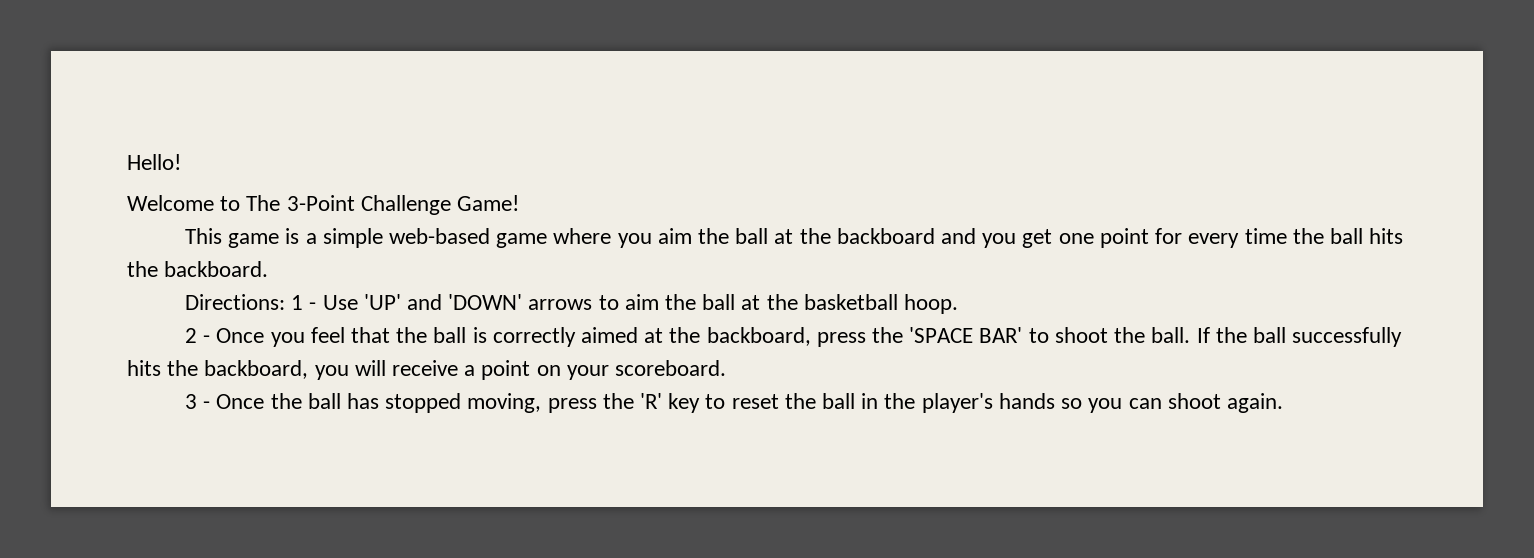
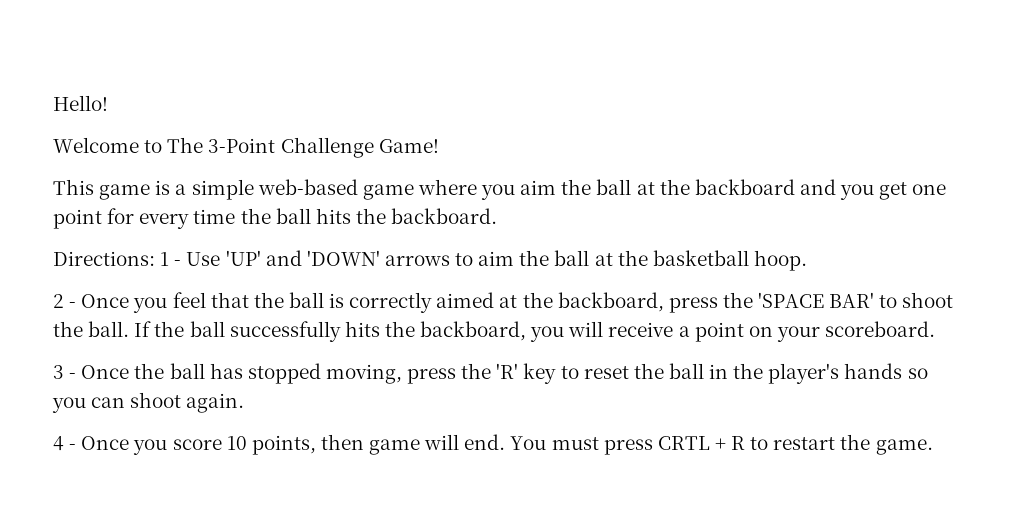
(1283, 403) none -> [53,434,933,455] // 4 - Once you score 10 points, then game will end. You must press CRTL + R to restart the game.

